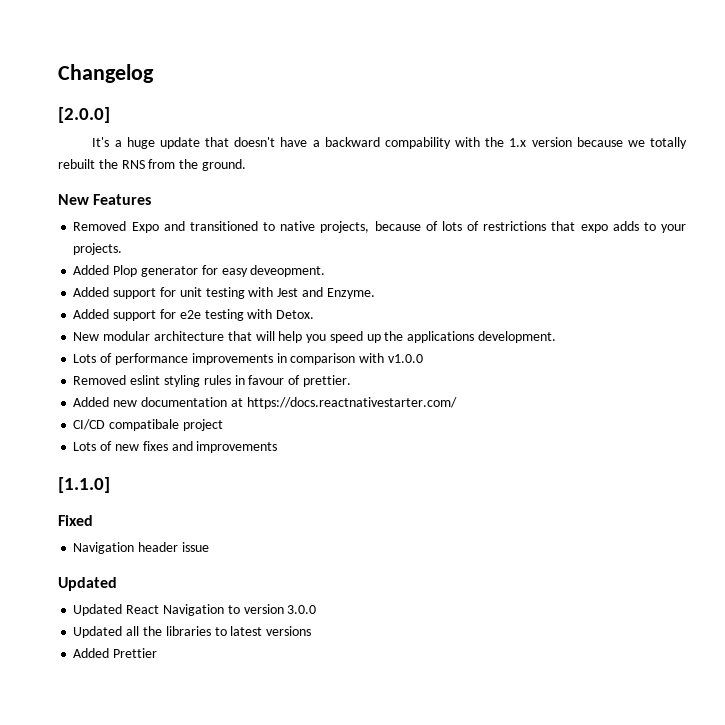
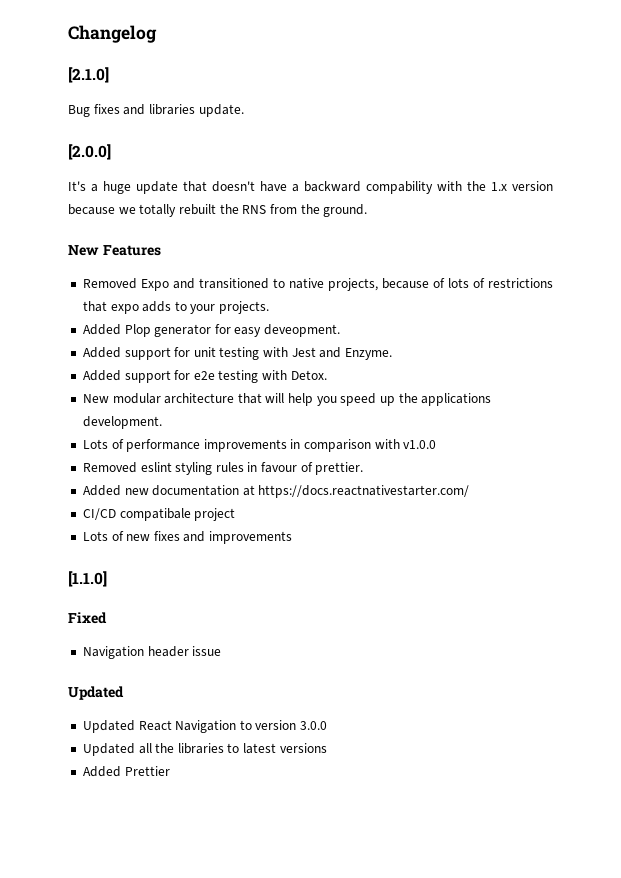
(154, 73) none -> [68,67,109,83] [68,104,244,117] // [2.1.0] // Bug fixes and libraries update.

